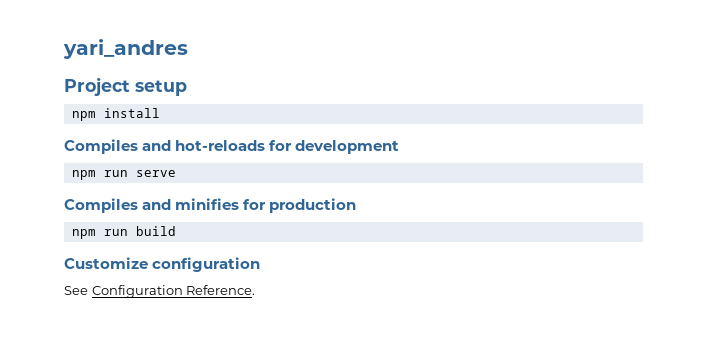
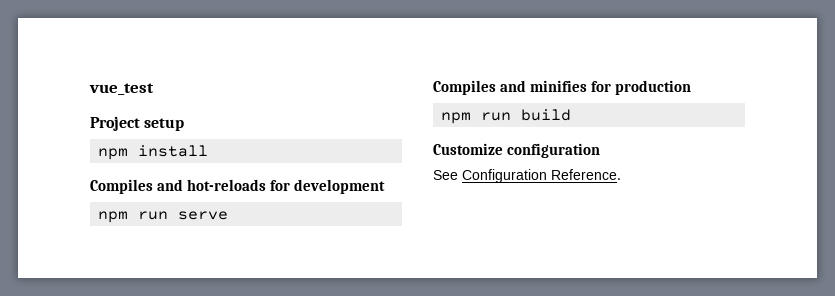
[63,39,188,59] yari_andres -> [89,83,154,95] vue_test

